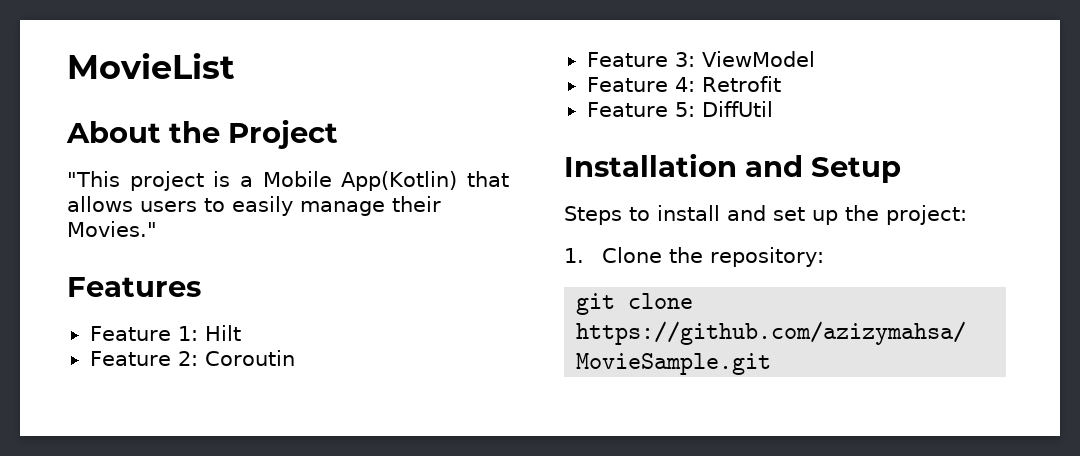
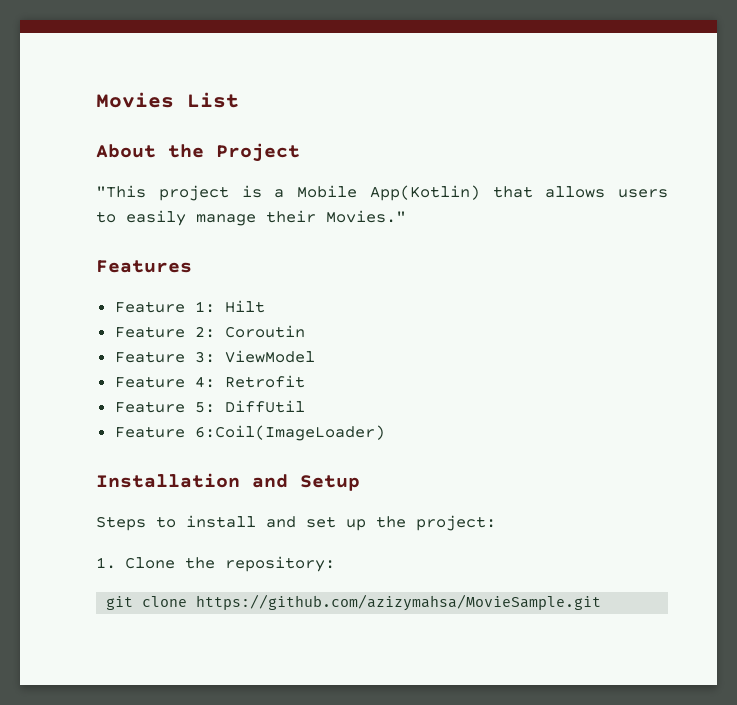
[67,53,235,79] MovieList -> [96,92,239,108] Movies List
(773, 109) none -> [114,425,385,441] // Feature 6:Coil(ImageLoader)

